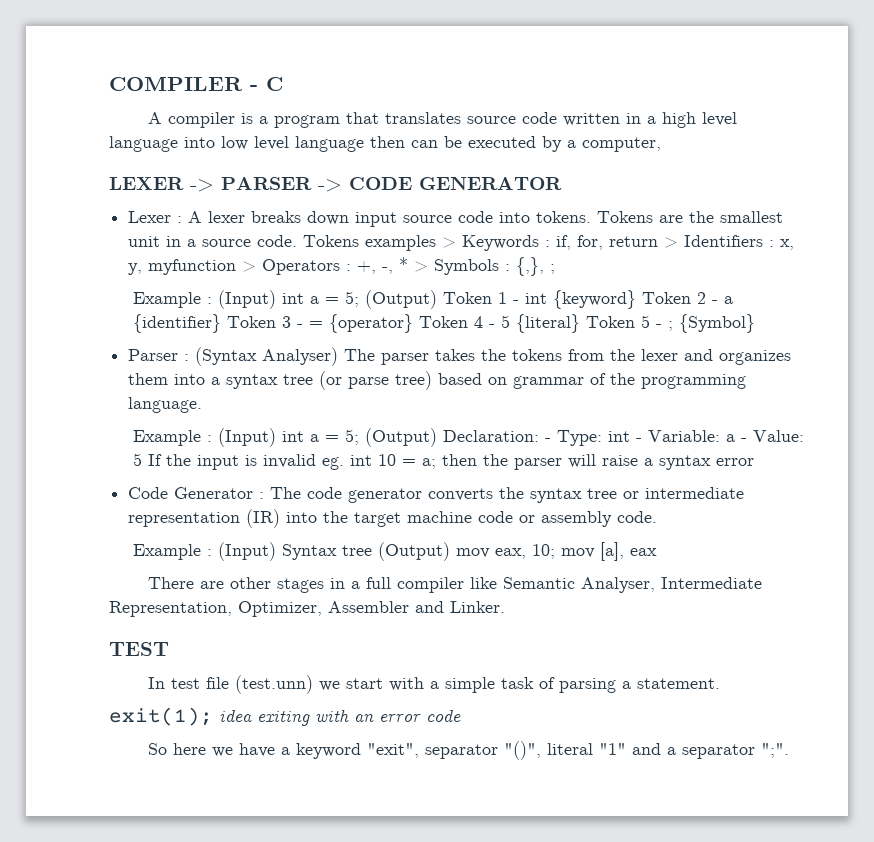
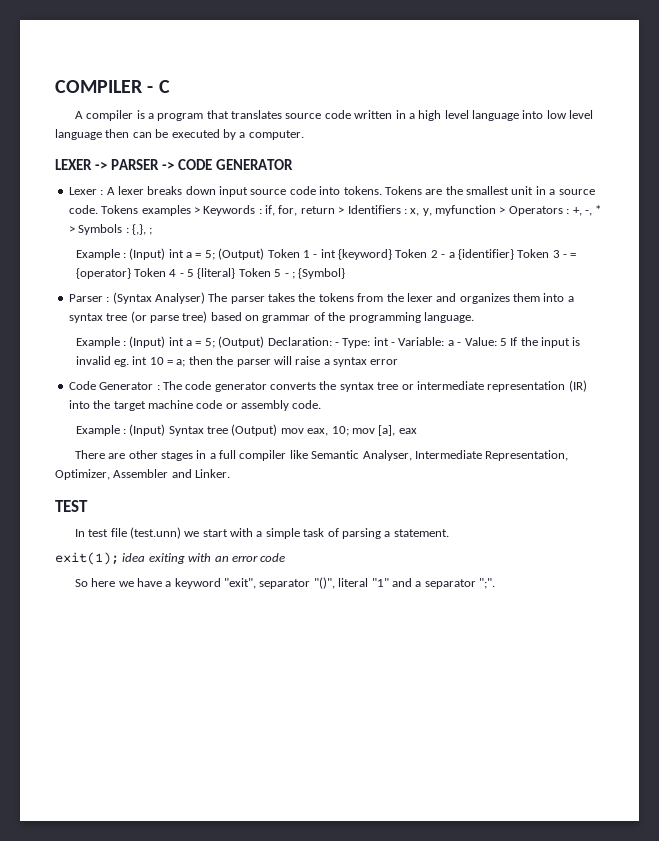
[582,137,661,152] computer, -> [248,130,304,140] computer.

